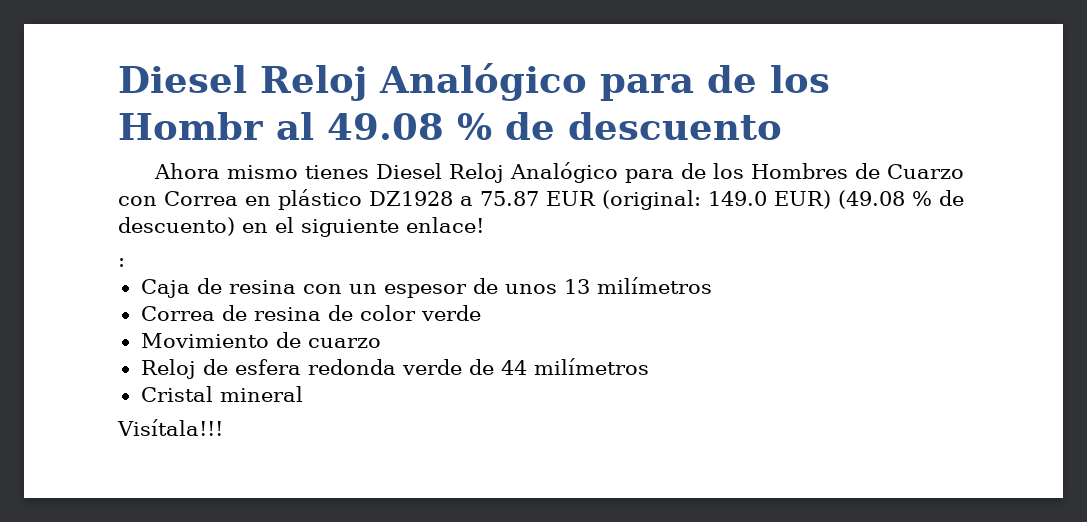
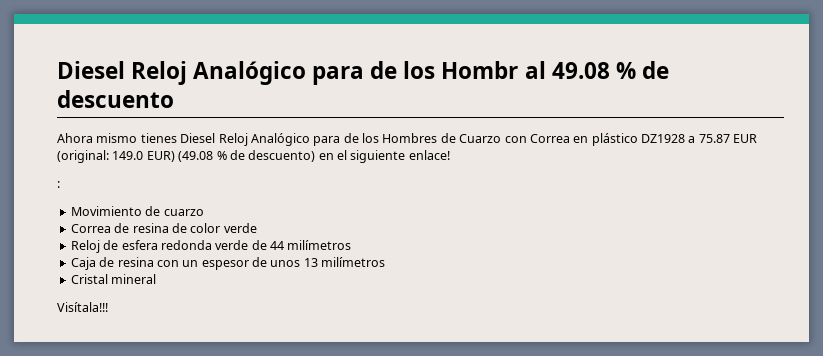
(125, 262) none -> [70,206,204,216] [70,223,257,233] [70,240,352,253] // Movimiento de cuarzo // Correa de resina de color verde // Reloj de esfera redonda verde de 44 milímetros
[140,305,481,321] [140,332,381,348] [140,358,649,379] // Correa de resina de color verde // Movimiento de cuarzo // Reloj de esfera redonda verde de 44 milímetros -> (386, 262) none

